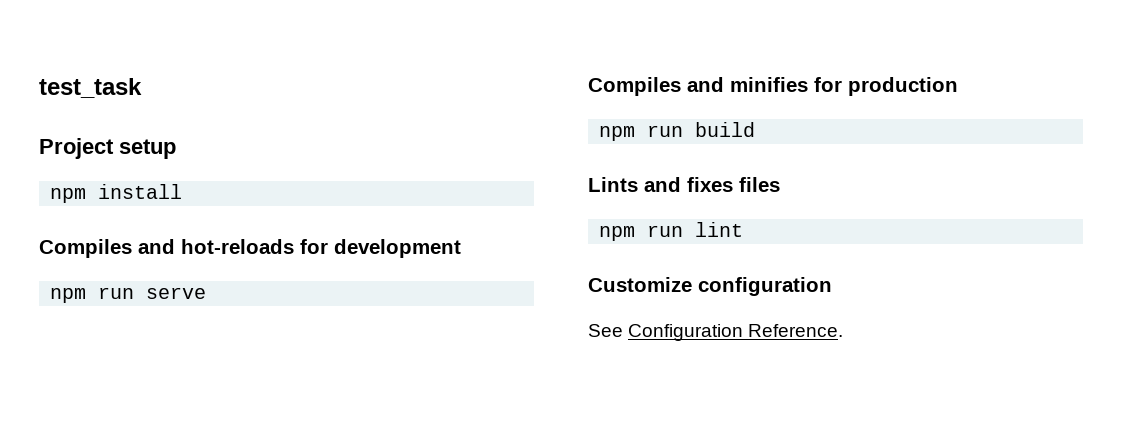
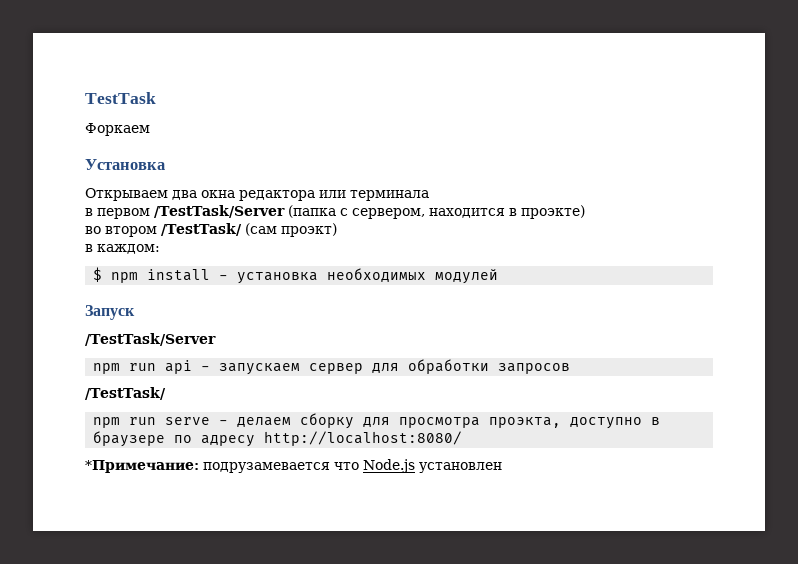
[39,78,142,98] [39,138,176,159] [50,184,183,203] [39,239,461,258] [50,287,207,303] [588,77,958,96] [599,122,756,141] [588,177,780,192] [599,222,744,241] [588,277,832,296] [588,324,844,341] test_task // Project setup // npm install // Compiles and hot-reloads for development // npm run serve // Compiles and minifies for production // npm run build // Lints and fixes files // npm run lint // Customize configuration // See Configuration Reference. -> [85,92,156,104] [85,123,150,136] [85,159,165,170] [85,188,429,201] [85,205,585,219] [85,223,337,237] [85,244,160,254] [93,267,499,284] [85,305,135,320] [85,333,216,346] [93,359,571,375] [85,387,166,400] [93,413,661,429] [93,431,463,447] [85,459,502,473] TestTask // Форкаем // Установка // Открываем два окна редактора или терминала // в первом /TestTask/Server (папка с сервером, находится в проэкте) // во втором /TestTask/ (сам проэкт) // в каждом: // $ npm install - установка необходимых модулей // Запуск // /TestTask/Server // npm run api - запускаем сервер для обработки запросов // /TestTask/ // npm run serve - делаем сборку для просмотра проэкта, доступно в браузере по адресу http://localhost:8080/ // *Примечание: подрузамевается что Node.js установлен

